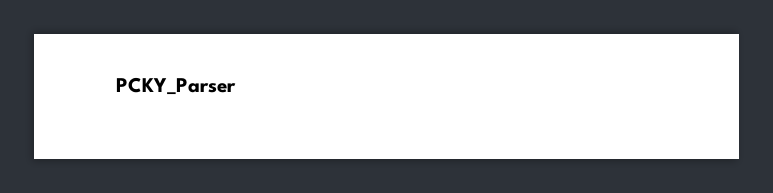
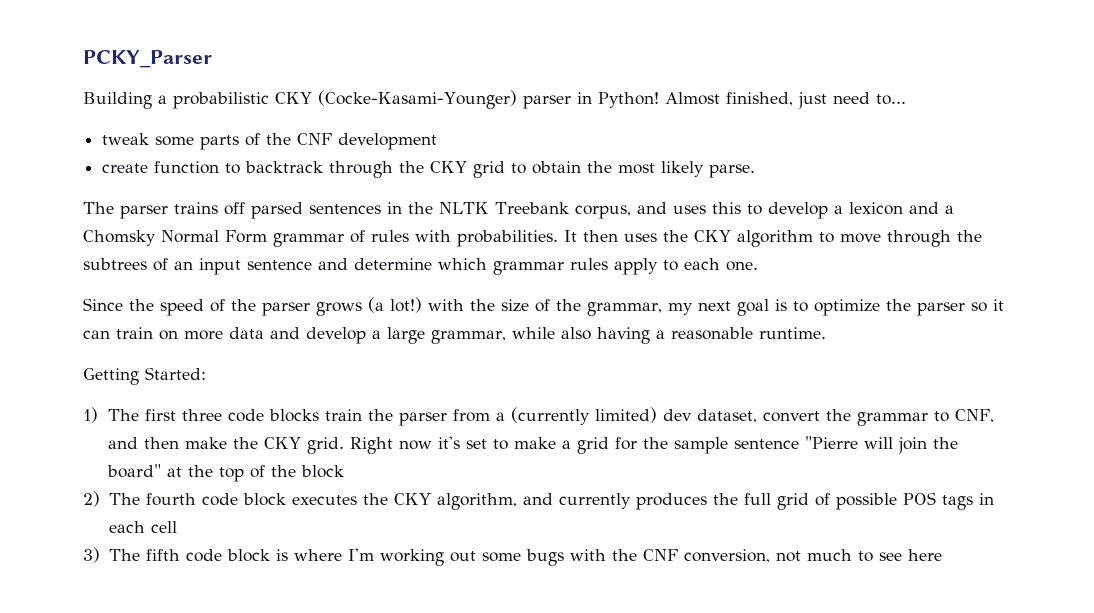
(236, 86) none -> [83,90,906,109] [102,133,438,150] [102,161,756,178] [83,202,954,219] [83,230,982,247] [83,258,758,275] [83,297,1004,316] [83,327,826,344] [83,367,206,385] [83,407,995,426] [108,436,959,454] [107,464,345,482] [83,491,994,510] [108,521,177,533] [83,547,942,566] // Building a probabilistic CKY (Cocke-Kasami-Younger) parser in Python! Almost finished, just need to... // tweak some parts of the CNF development // create function to backtrack through the CKY grid to obtain the most likely parse. // The parser trains off parsed sentences in the NLTK Treebank corpus, and uses this to develop a lexicon and a Chomsky Normal Form grammar of rules with probabilities. It then uses the CKY algorithm to move through the subtrees of an input sentence and determine which grammar rules apply to each one. // Since the speed of the parser grows (a lot!) with the size of the grammar, my next goal is to optimize the parser so it can train on more data and develop a large grammar, while also having a reasonable runtime. // Getting Started: // 1) The first three code blocks train the parser from a (currently limited) dev dataset, convert the grammar to CNF, and then make the CKY grid. Right now it's set to make a grid for the sample sentence "Pierre will join the board" at the top of the block // 2) The fourth code block executes the CKY algorithm, and currently produces the full grid of possible POS tags in each cell // 3) The fifth code block is where I'm working out some bugs with the CNF conversion, not much to see here

